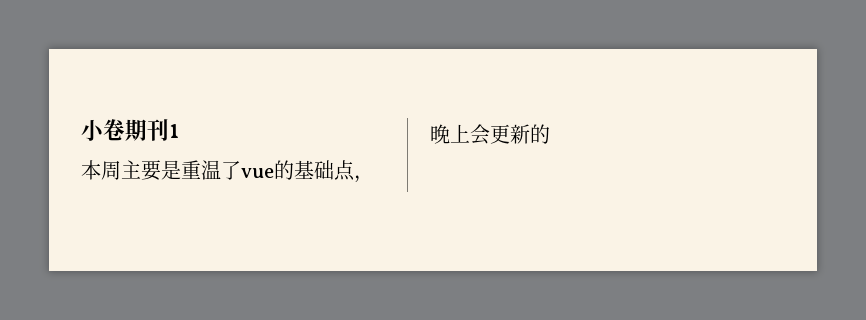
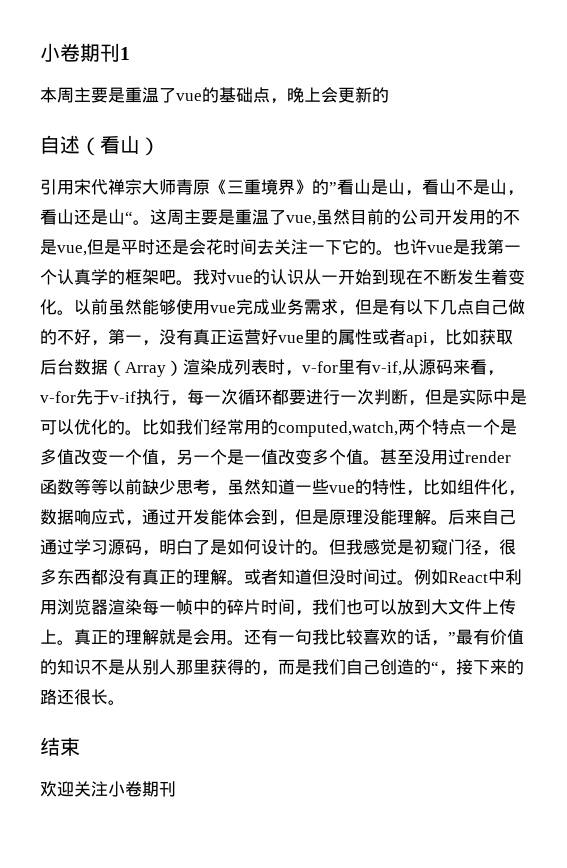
(550, 134) none -> [40,135,160,156] [40,179,524,196] [40,209,520,226] [40,239,521,256] [40,269,525,285] [40,299,525,316] [40,329,513,347] [40,359,504,377] [40,389,527,406] [40,419,517,437] [40,449,511,466] [40,479,525,496] [40,509,516,526] [40,539,516,556] [40,569,522,585] [40,599,516,616] [40,629,524,646] [40,659,524,676] [40,689,125,705] [40,737,80,756] [40,781,176,797] // 自述（看山） // 引用宋代禅宗大师青原《三重境界》的”看山是山，看山不是山，看山还是山“。这周主要是重温了vue,虽然目前的公司开发用的不是vue,但是平时还是会花时间去关注一下它的。也许vue是我第一个认真学的框架吧。我对vue的认识从一开始到现在不断发生着变化。以前虽然能够使用vue完成业务需求，但是有以下几点自己做的不好，第一，没有真正运营好vue里的属性或者api，比如获取后台数据（Array）渲染成列表时，v-for里有v-if,从源码来看，v-for先于v-if执行，每一次循环都要进行一次判断，但是实际中是可以优化的。比如我们经常用的computed,watch,两个特点一个是多值改变一个值，另一个是一值改变多个值。甚至没用过render函数等等以前缺少思考，虽然知道一些vue的特性，比如组件化，数据响应式，通过开发能体会到，但是原理没能理解。后来自己通过学习源码，明白了是如何设计的。但我感觉是初窥门径，很多东西都没有真正的理解。或者知道但没时间过。例如React中利用浏览器渲染每一帧中的碎片时间，我们也可以放到大文件上传上。真正的理解就是会用。还有一句我比较喜欢的话，”最有价值的知识不是从别人那里获得的，而是我们自己创造的“，接下来的路还很长。 // 结束 // 欢迎关注小卷期刊

